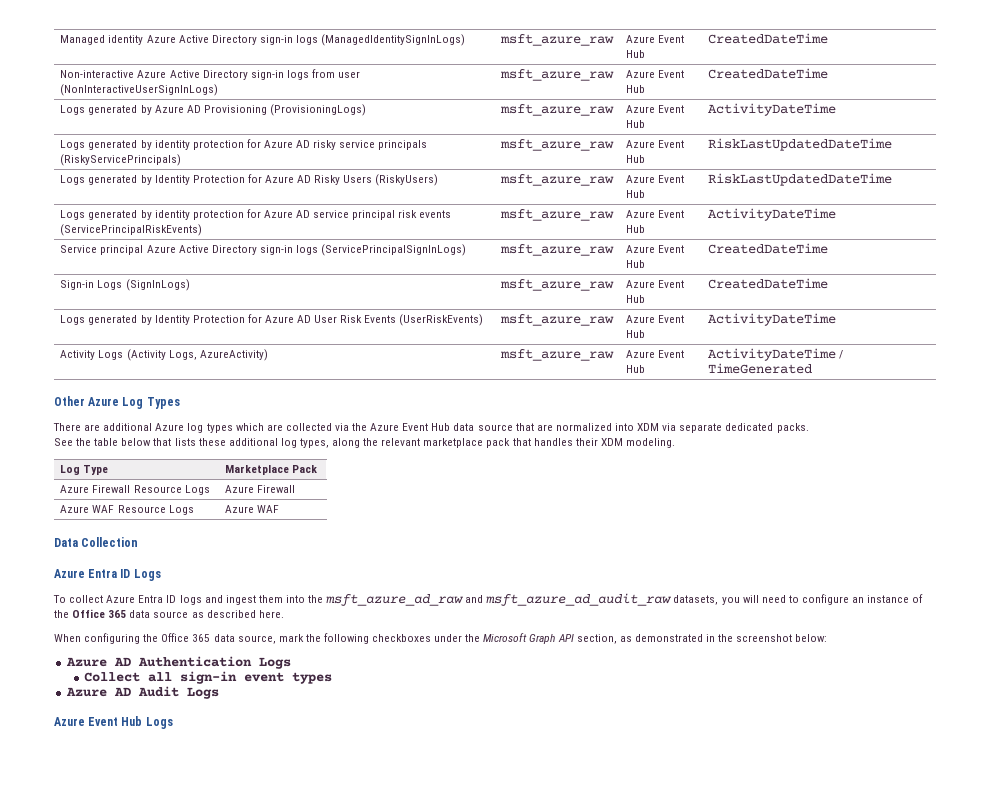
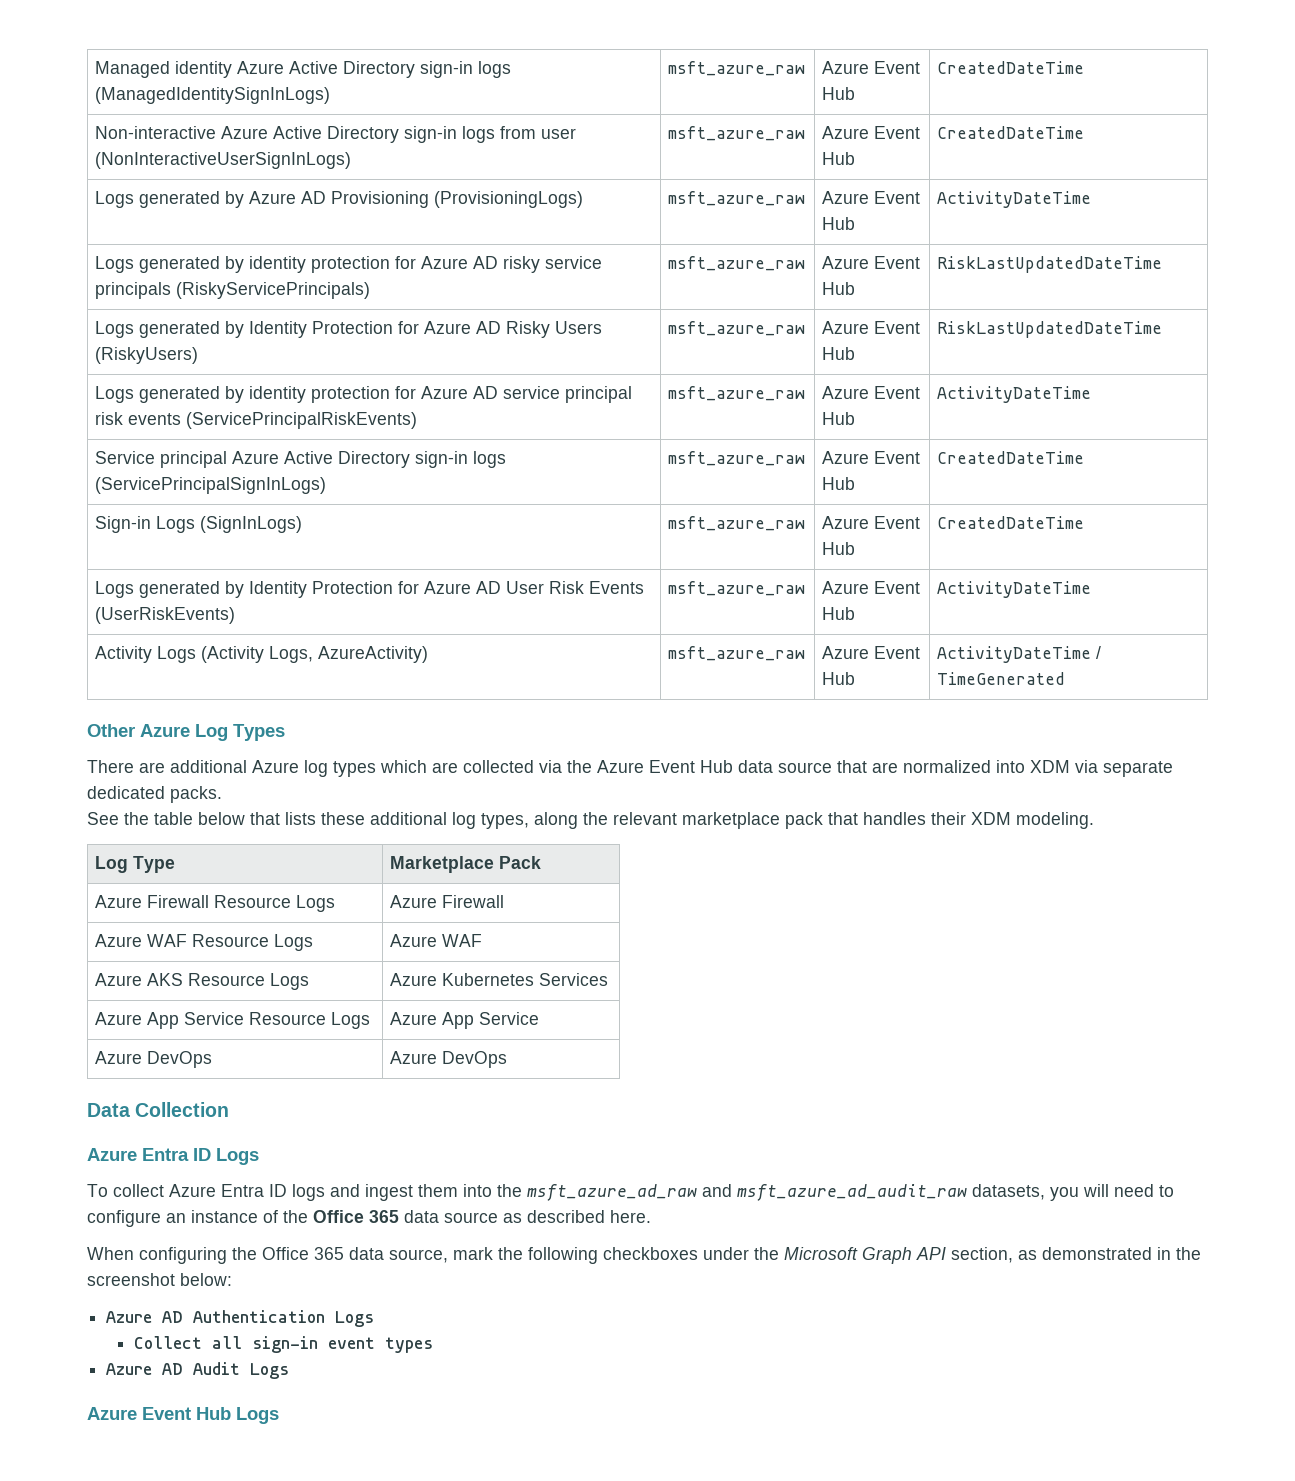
(280, 509) none -> [94,973,309,990] [389,973,608,986] [94,1012,370,1029] [389,1012,539,1029] [94,1051,212,1068] [389,1051,507,1068] // Azure AKS Resource Logs | Azure Kubernetes Services // Azure App Service Resource Logs | Azure App Service // Azure DevOps | Azure DevOps

